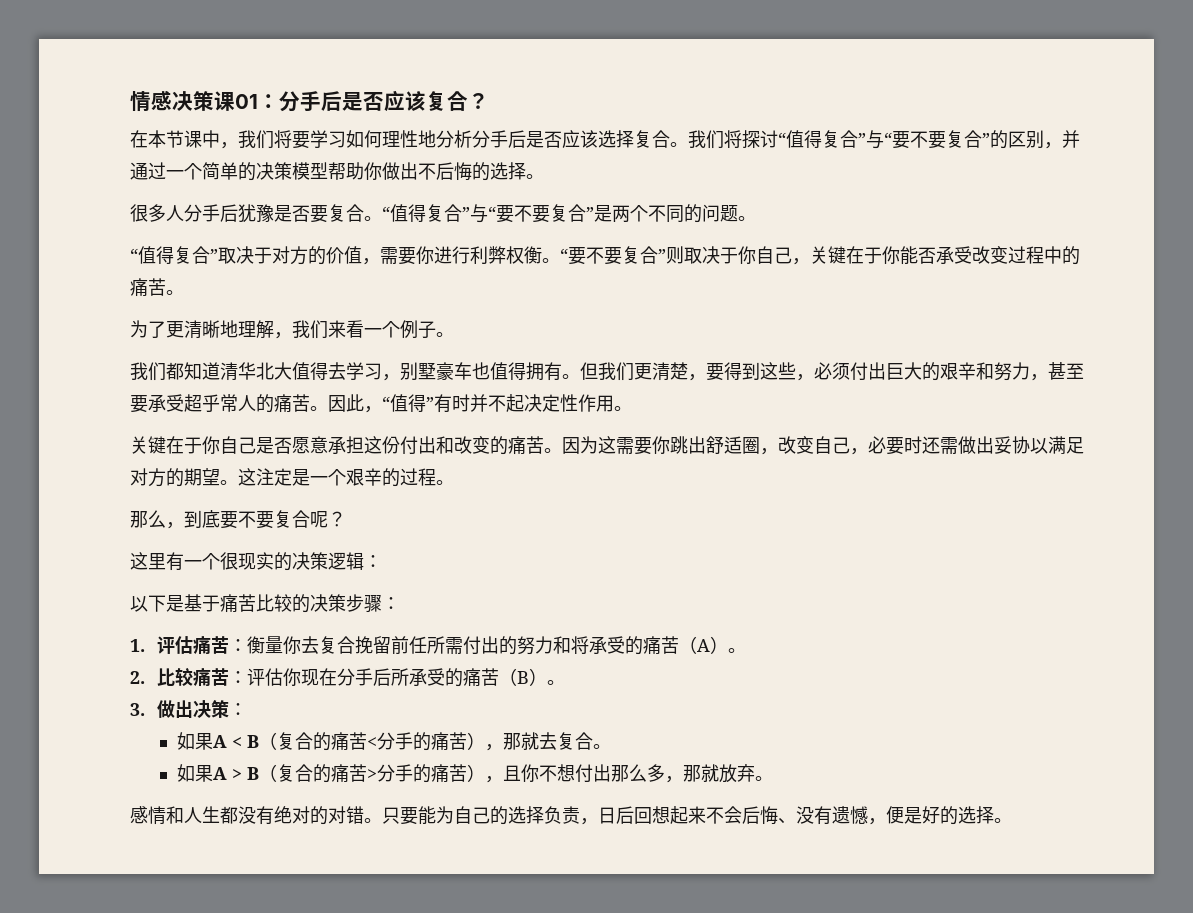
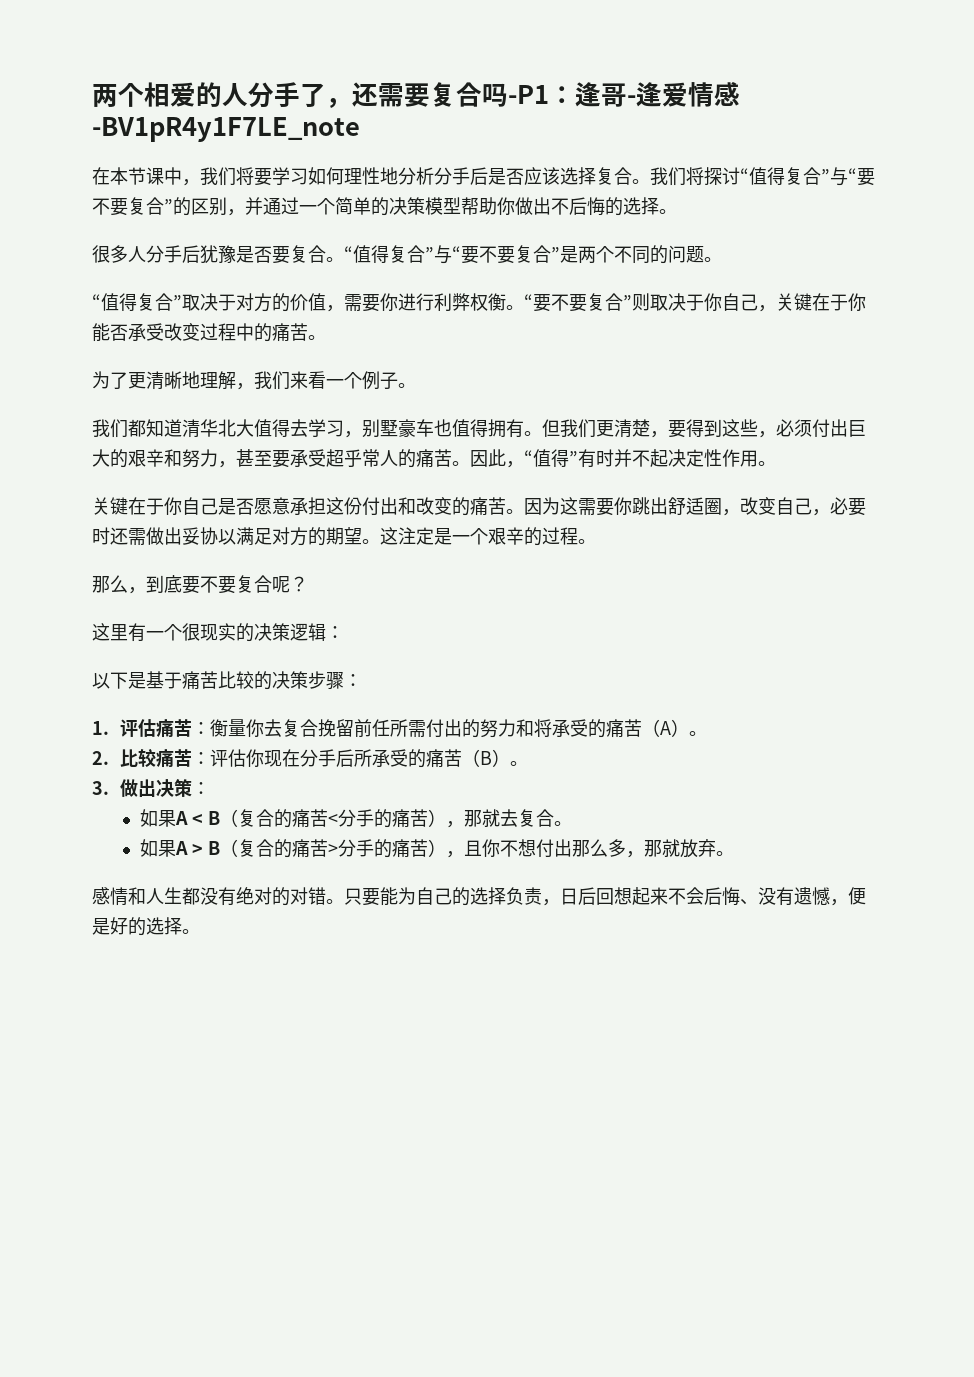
[130,90,489,112] 情感决策课01：分手后是否应该复合？ -> [92,82,740,108] [92,117,360,142] 两个相爱的人分手了，还需要复合吗-P1：逢哥-逢爱情感-BV1pR4y1F7LE_note

